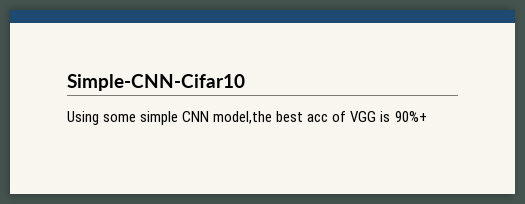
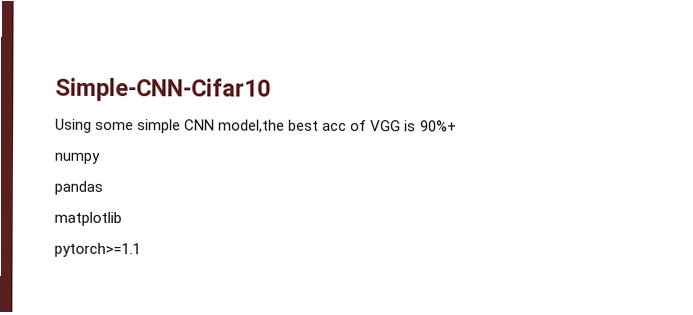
(427, 116) none -> [54,152,101,164] [54,180,103,195] [54,211,122,227] [54,242,141,258] // numpy // pandas // matplotlib // pytorch>=1.1

